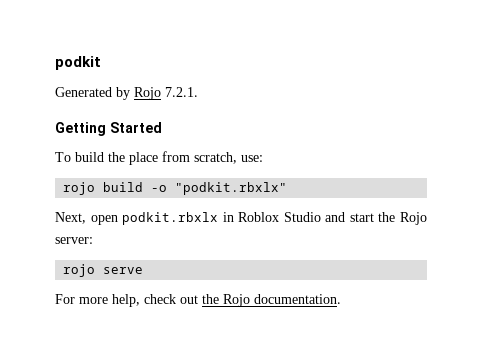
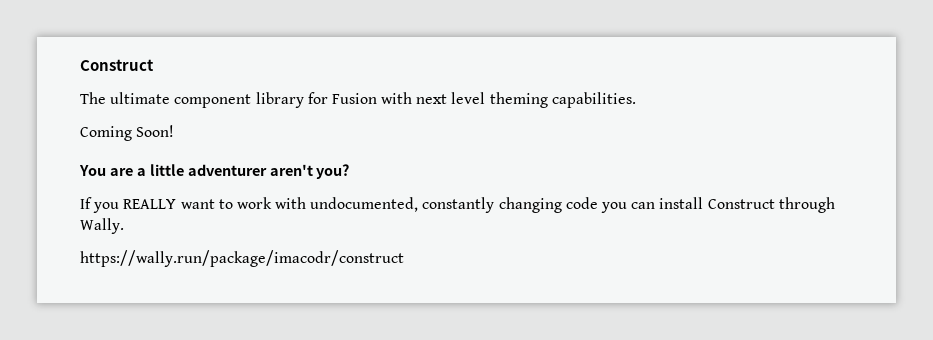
[55,56,101,70] [55,87,198,100] [55,122,162,136] [55,151,263,165] [63,182,288,195] [55,212,427,225] [55,237,93,244] [63,264,144,277] [55,294,341,307] podkit // Generated by Rojo 7.2.1. // Getting Started // To build the place from scratch, use: // rojo build -o "podkit.rbxlx" // Next, open podkit.rbxlx in Roblox Studio and start the Rojo server: // rojo serve // For more help, check out the Rojo documentation. -> [80,59,154,71] [80,92,636,108] [80,125,175,141] [79,164,350,179] [80,197,835,213] [80,218,124,234] [80,250,404,267] Construct // The ultimate component library for Fusion with next level theming capabilities. // Coming Soon! // You are a little adventurer aren't you? // If you REALLY want to work with undocumented, constantly changing code you can install Construct through Wally. // https://wally.run/package/imacodr/construct

